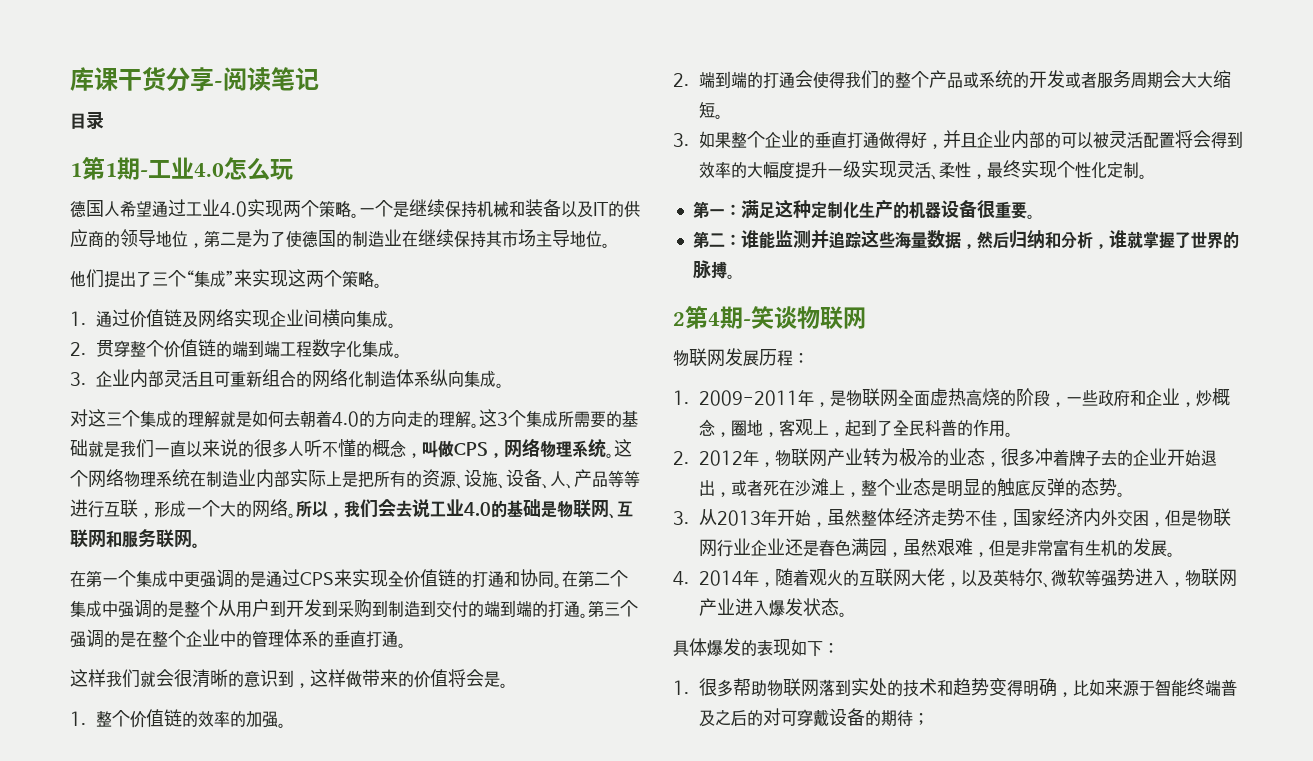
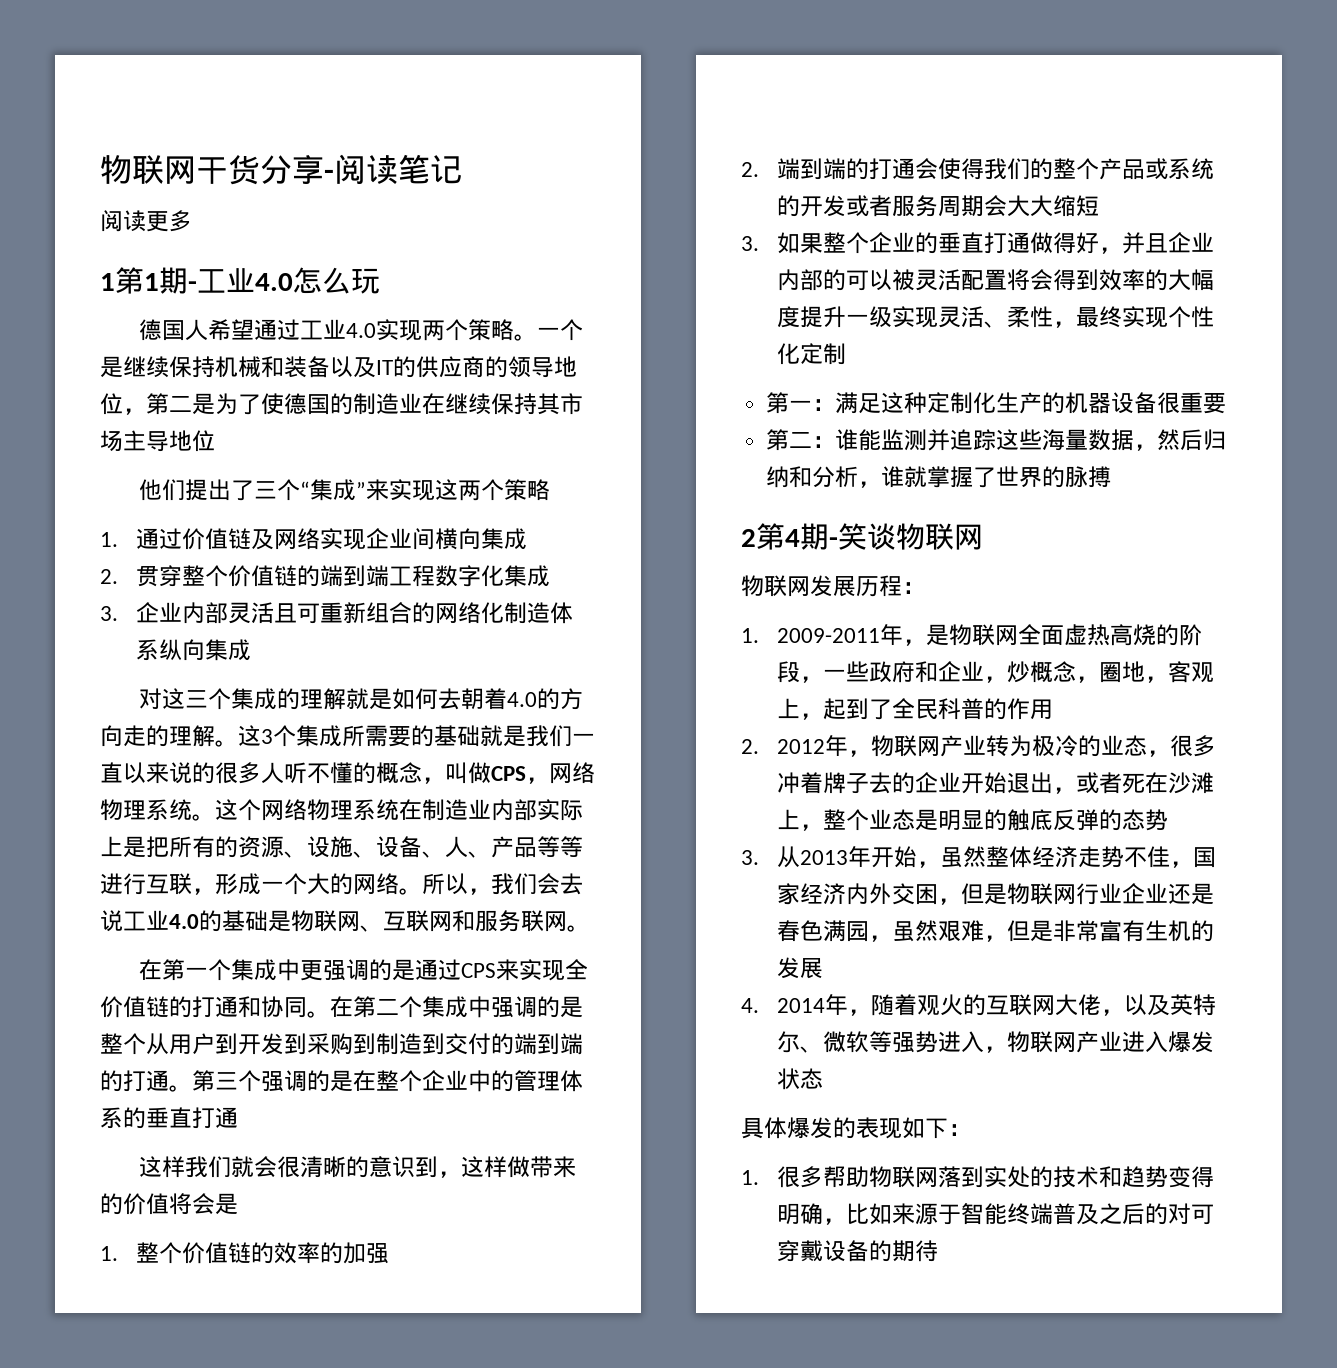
[70,67,118,91] 库课 -> [100,155,196,184] 物联网
[70,111,104,130] 目录 -> [100,210,192,232] 阅读更多
[602,243,610,248] 。 -> (215, 441) none
[374,283,382,288] 。 -> (551, 490) none
[387,323,396,328] 。 -> (528, 539) none
[393,353,402,358] 。 -> (551, 576) none
[495,383,504,388] 。 -> (252, 650) none
[398,643,406,648] 。 -> (238, 1117) none
[500,683,508,688] 。 -> (238, 1204) none
[277,723,286,728] 。 -> (390, 1253) none
[714,114,723,119] 。 -> (1100, 205) none
[1138,174,1147,179] 。 -> (847, 354) none
[1026,214,1035,219] 。 -> (1227, 403) none
[726,274,735,279] 。 -> (1112, 477) none
[1004,432,1013,437] 。 -> (1054, 709) none
[1116,492,1125,497] 。 -> (1169, 820) none
[1166,552,1175,557] 。 -> (824, 968) none
[838,612,847,617] 。 -> (824, 1078) none
[912,712,929,725] ； -> (939, 1251) none

